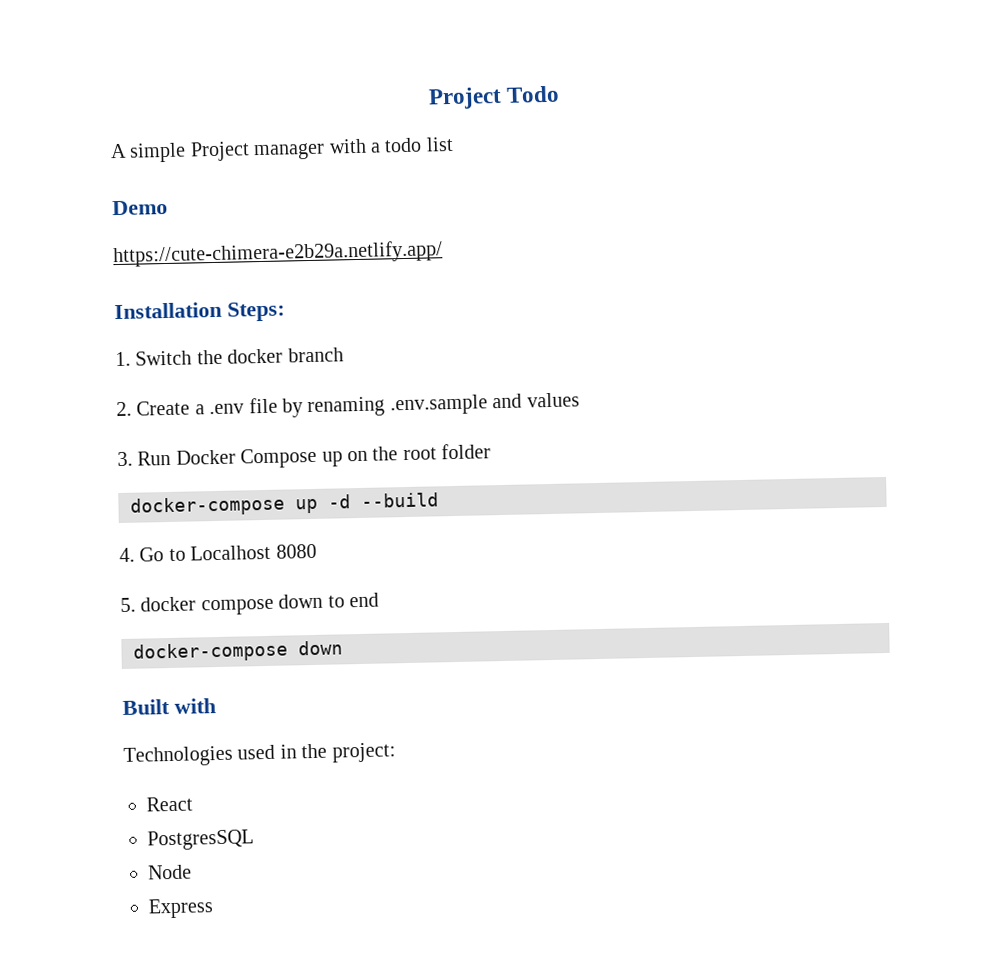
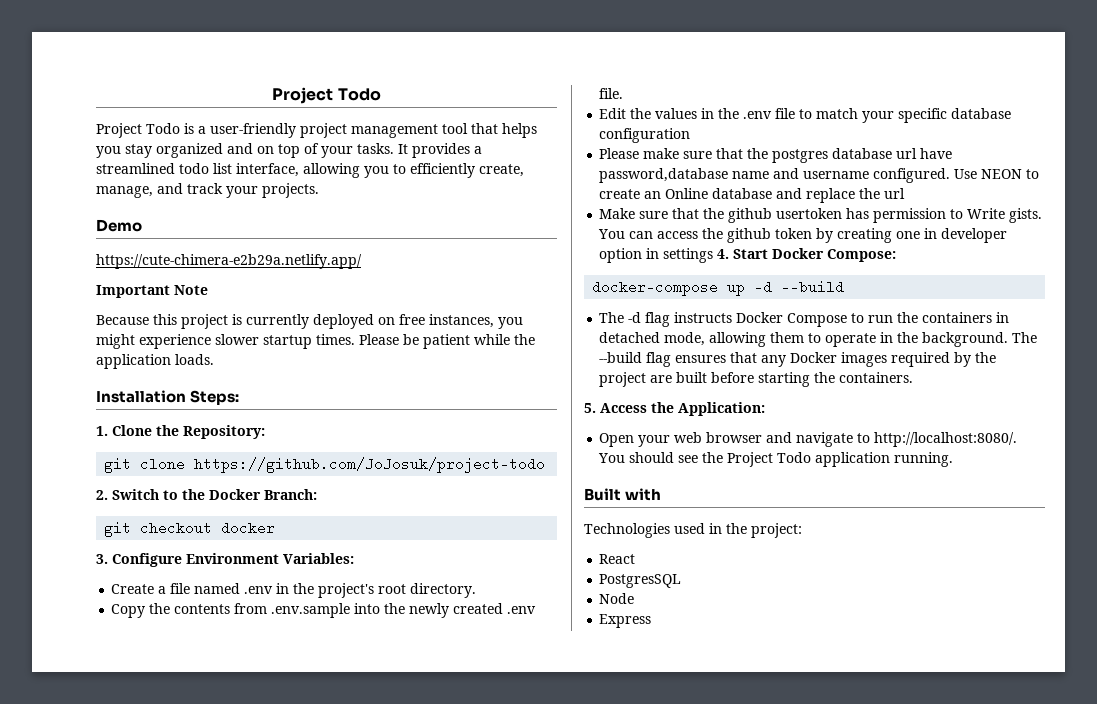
[110,136,454,163] [112,199,168,216] [113,240,443,268] [114,301,285,322] [115,347,344,367] [116,392,580,418] [117,443,492,469] [130,492,439,517] [119,543,317,563] [120,592,379,616] [133,640,343,663] A simple Project manager with a todo list // Demo // https://cute-chimera-e2b29a.netlify.app/ // Installation Steps: // 1. Switch the docker branch // 2. Create a .env file by renaming .env.sample and values // 3. Run Docker Compose up on the root folder // docker-compose up -d --build // 4. Go to Localhost 8080 // 5. docker compose down to end // docker-compose down -> [96,123,537,138] [96,143,482,158] [96,163,524,178] [96,183,319,198] [96,219,142,232] [96,254,362,269] [96,285,208,298] [96,314,523,329] [96,334,535,349] [96,354,214,369] [96,390,240,405] [96,425,265,439] [104,457,546,473] [96,489,317,500] [104,521,276,537] [96,553,354,567] [111,583,477,598] [111,603,537,618] [599,88,624,99] [599,108,1012,123] [599,128,691,143] [599,148,953,163] [599,168,1040,183] [599,188,906,203] [599,208,1043,223] [598,228,1008,243] [599,248,897,263] [592,280,845,296] [599,312,1010,327] [599,332,1038,347] [599,352,997,367] [599,372,914,387] [584,402,765,416] [599,432,1018,447] [598,452,954,467] Project Todo is a user-friendly project management tool that helps you stay organized and on top of your tasks. It provides a streamlined todo list interface, allowing you to efficiently create, manage, and track your projects. // Demo // https://cute-chimera-e2b29a.netlify.app/ // Important Note // Because this project is currently deployed on free instances, you might experience slower startup times. Please be patient while the application loads. // Installation Steps: // 1. Clone the Repository: // git clone https://github.com/JoJosuk/project-todo // 2. Switch to the Docker Branch: // git checkout docker // 3. Configure Environment Variables: // Create a file named .env in the project's root directory. // Copy the contents from .env.sample into the newly created .env file. // Edit the values in the .env file to match your specific database configuration // Please make sure that the postgres database url have password,database name and username configured. Use NEON to create an Online database and replace the url // Make sure that the github usertoken has permission to Write gists. You can access the github token by creating one in developer option in settings 4. Start Docker Compose: // docker-compose up -d --build // The -d flag instructs Docker Compose to run the containers in detached mode, allowing them to operate in the background. The --build flag ensures that any Docker images required by the project are built before starting the containers. // 5. Access the Application: // Open your web browser and navigate to http://localhost:8080/. You should see the Project Todo application running.

